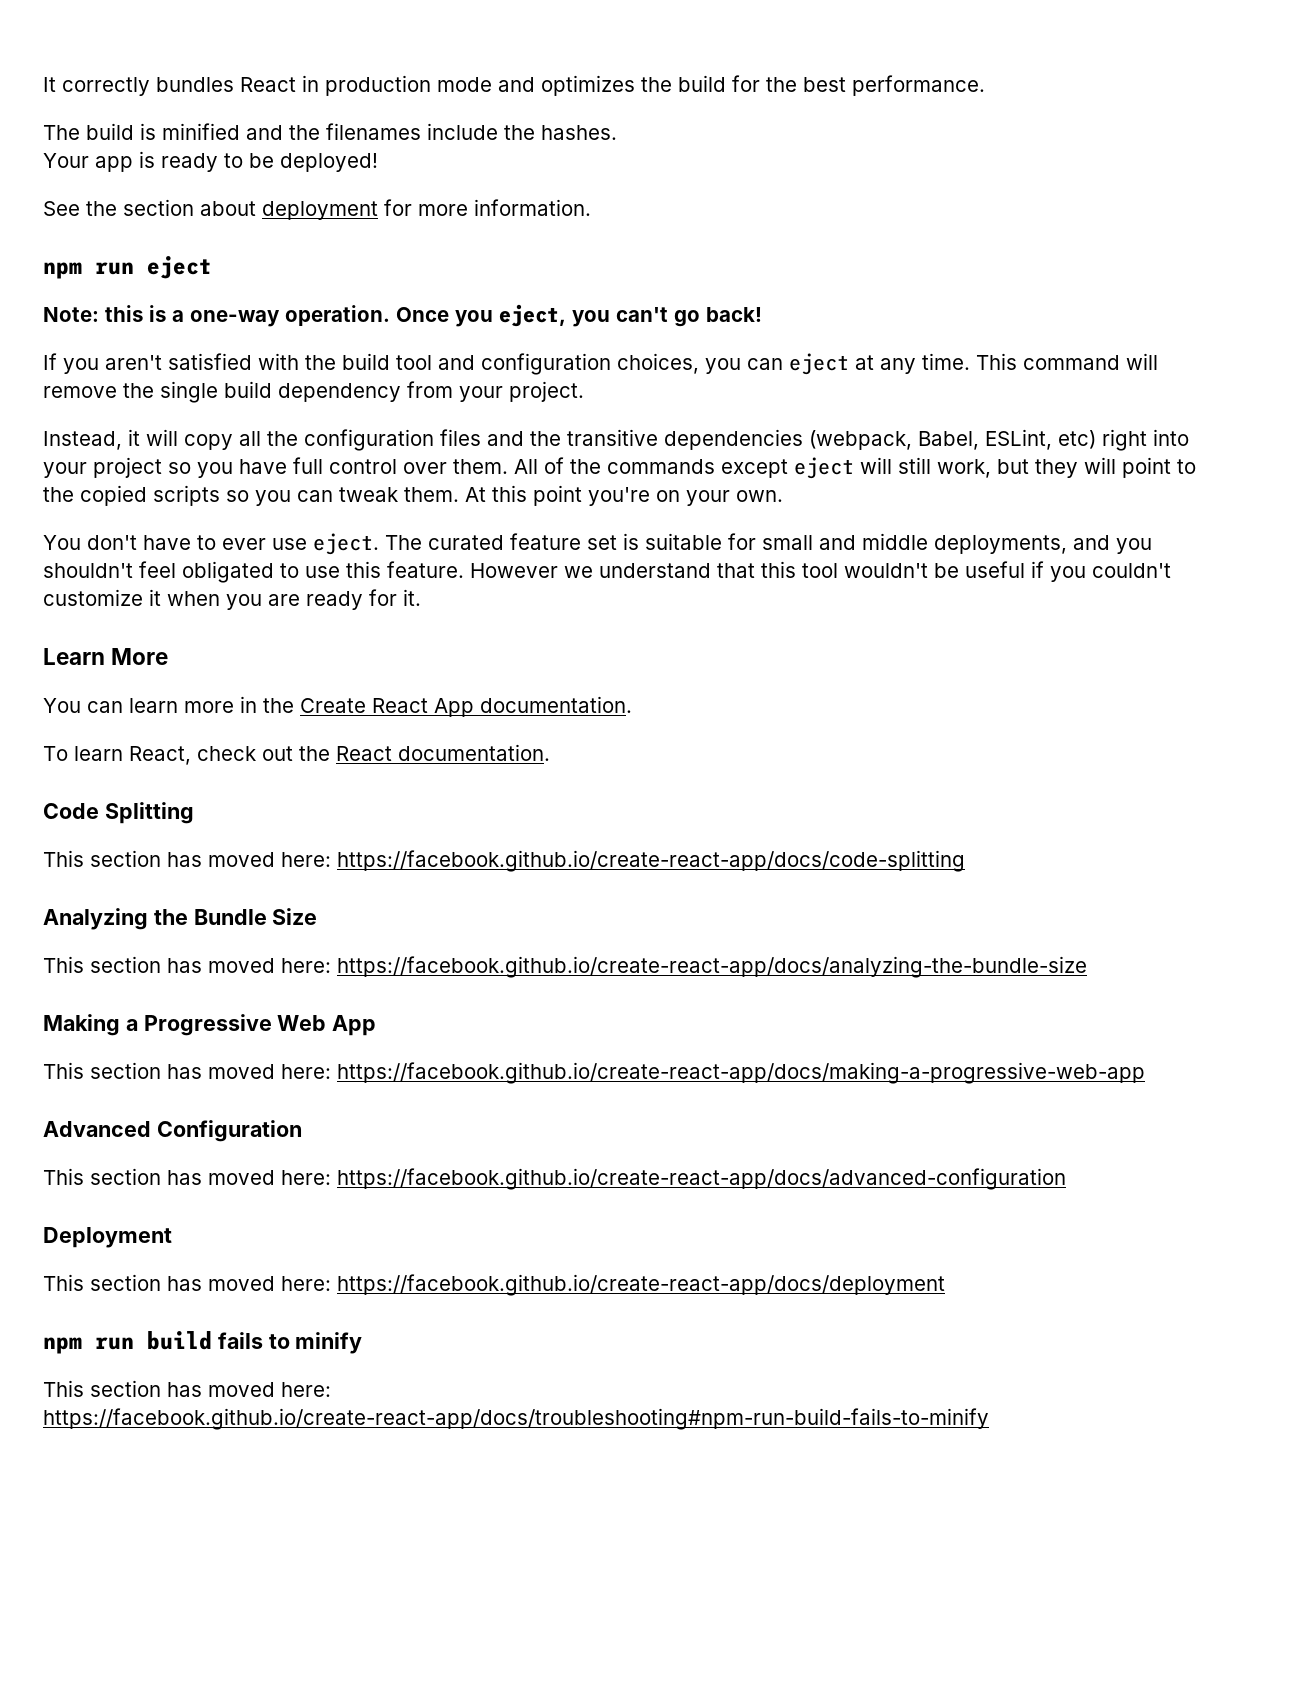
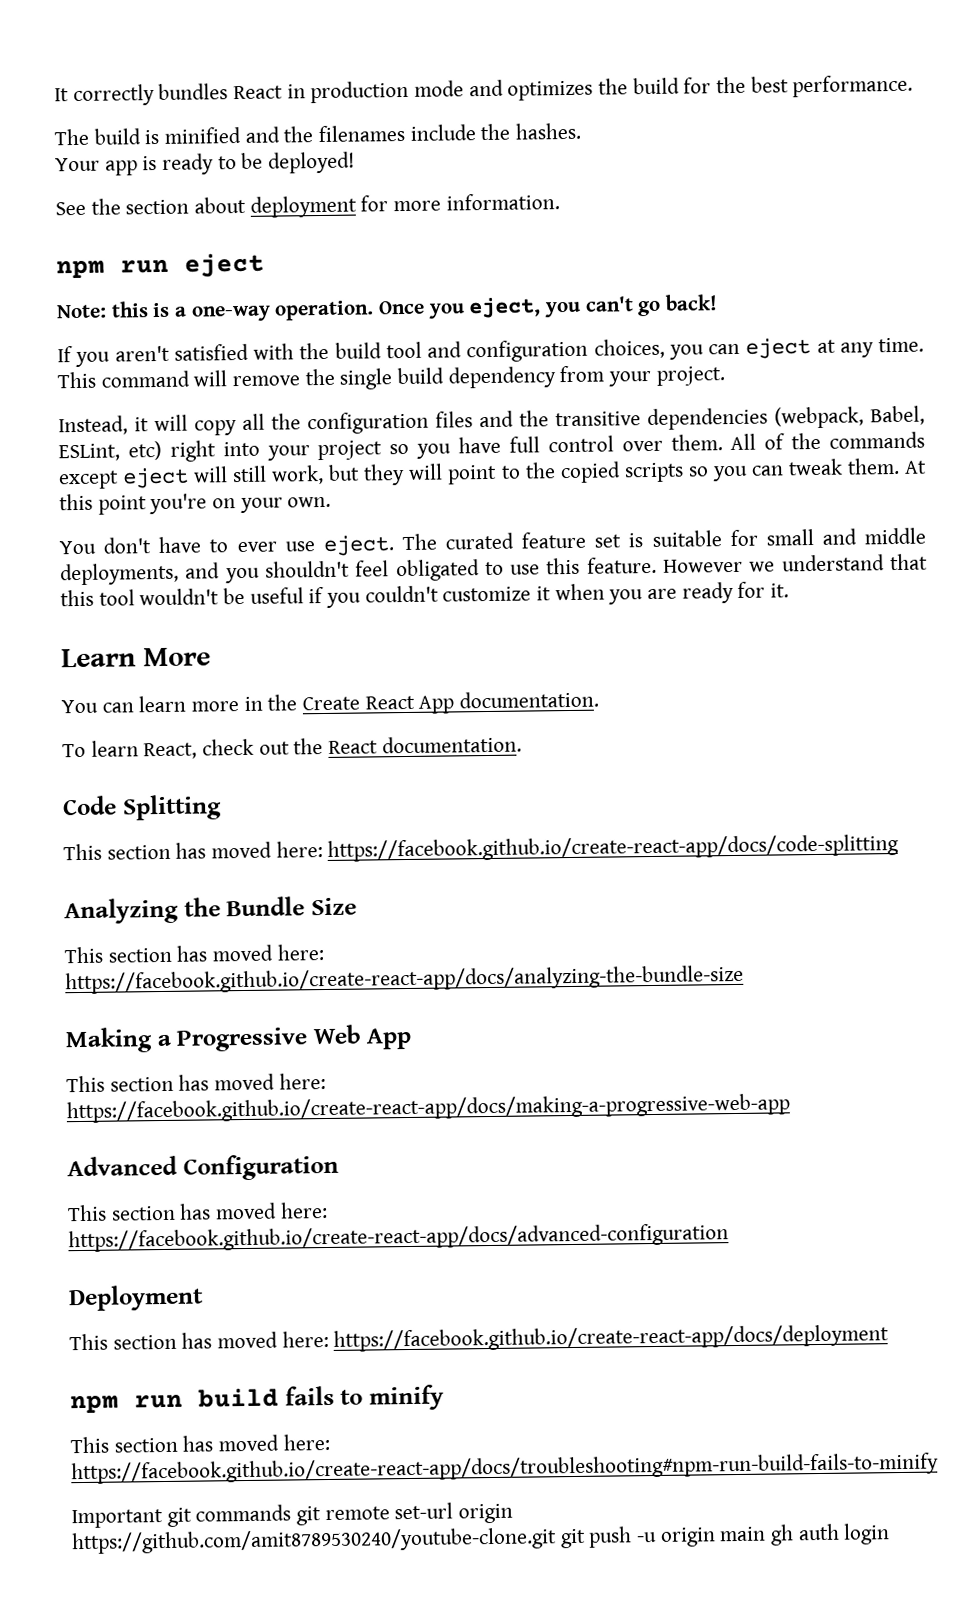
(989, 1419) none -> [71,1502,514,1529] [71,1523,891,1555] // Important git commands git remote set-url origin https://github.com/amit8789530240/youtube-clone.git git push -u origin main gh auth login

